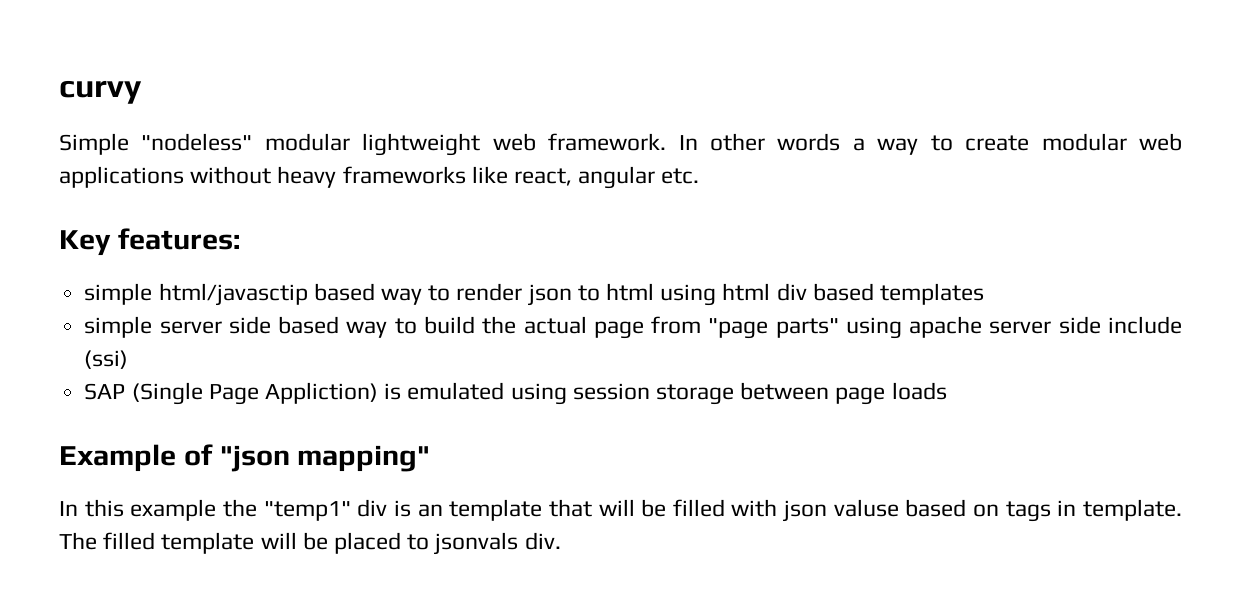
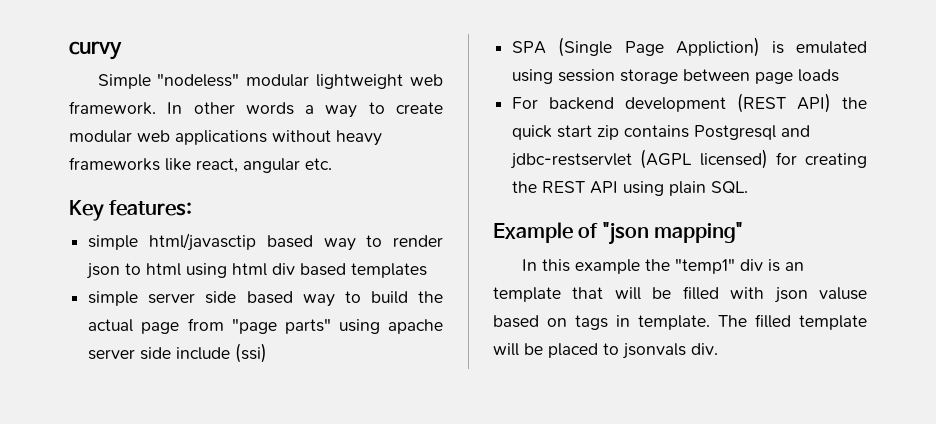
[84,383,126,400] SAP -> [512,41,547,54] SPA
(947, 391) none -> [512,93,867,113] [512,125,811,140] [510,149,867,169] [512,181,749,196] // For backend development (REST API) the quick start zip contains Postgresql and jdbc-restservlet (AGPL licensed) for creating the REST API using plain SQL.

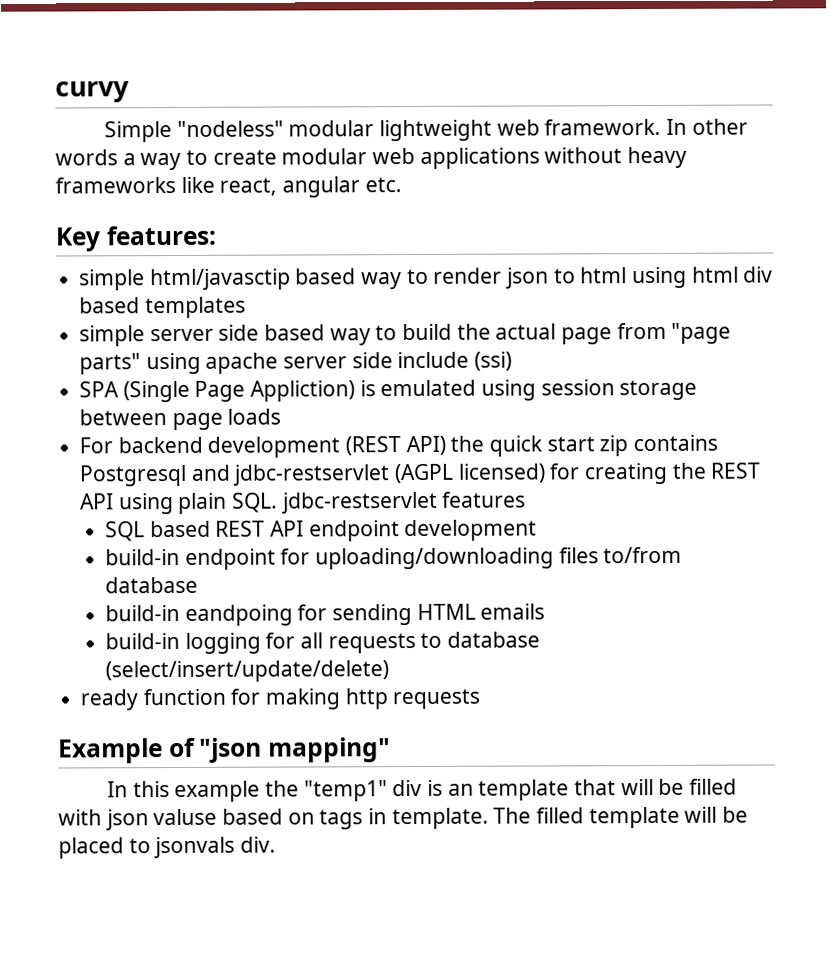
(749, 187) none -> [280,491,527,514] [105,519,538,542] [105,546,683,570] [105,576,199,594] [105,603,546,626] [105,631,541,654] [105,660,390,683] [80,688,481,711] jdbc-restservlet features // SQL based REST API endpoint development // build-in endpoint for uploading/downloading files to/from database // build-in eandpoing for sending HTML emails // build-in logging for all requests to database (select/insert/update/delete) // ready function for making http requests

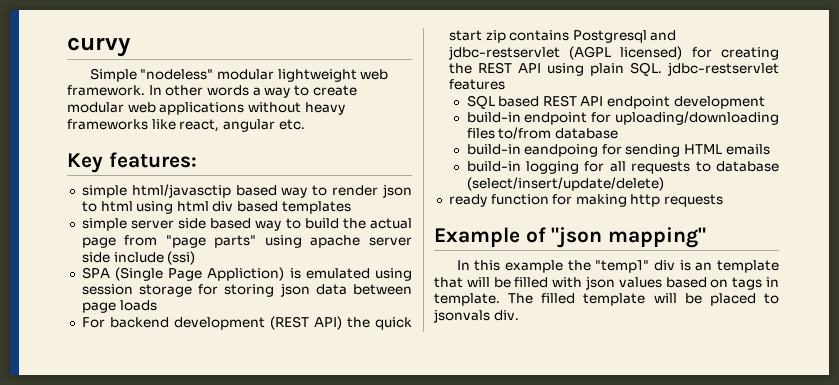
(698, 390) none -> [198,283,347,297] for storing json data
[153,808,218,826] valuse -> [618,277,662,288] values

